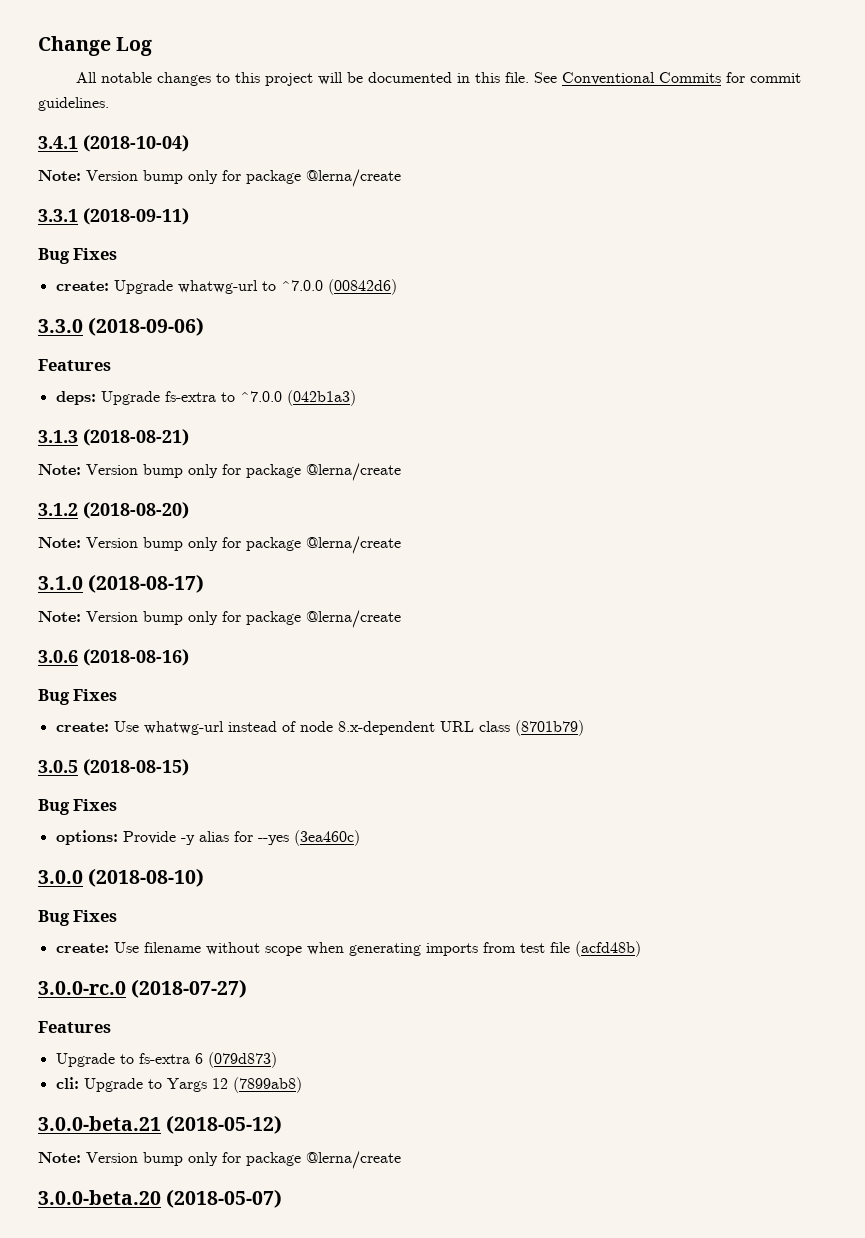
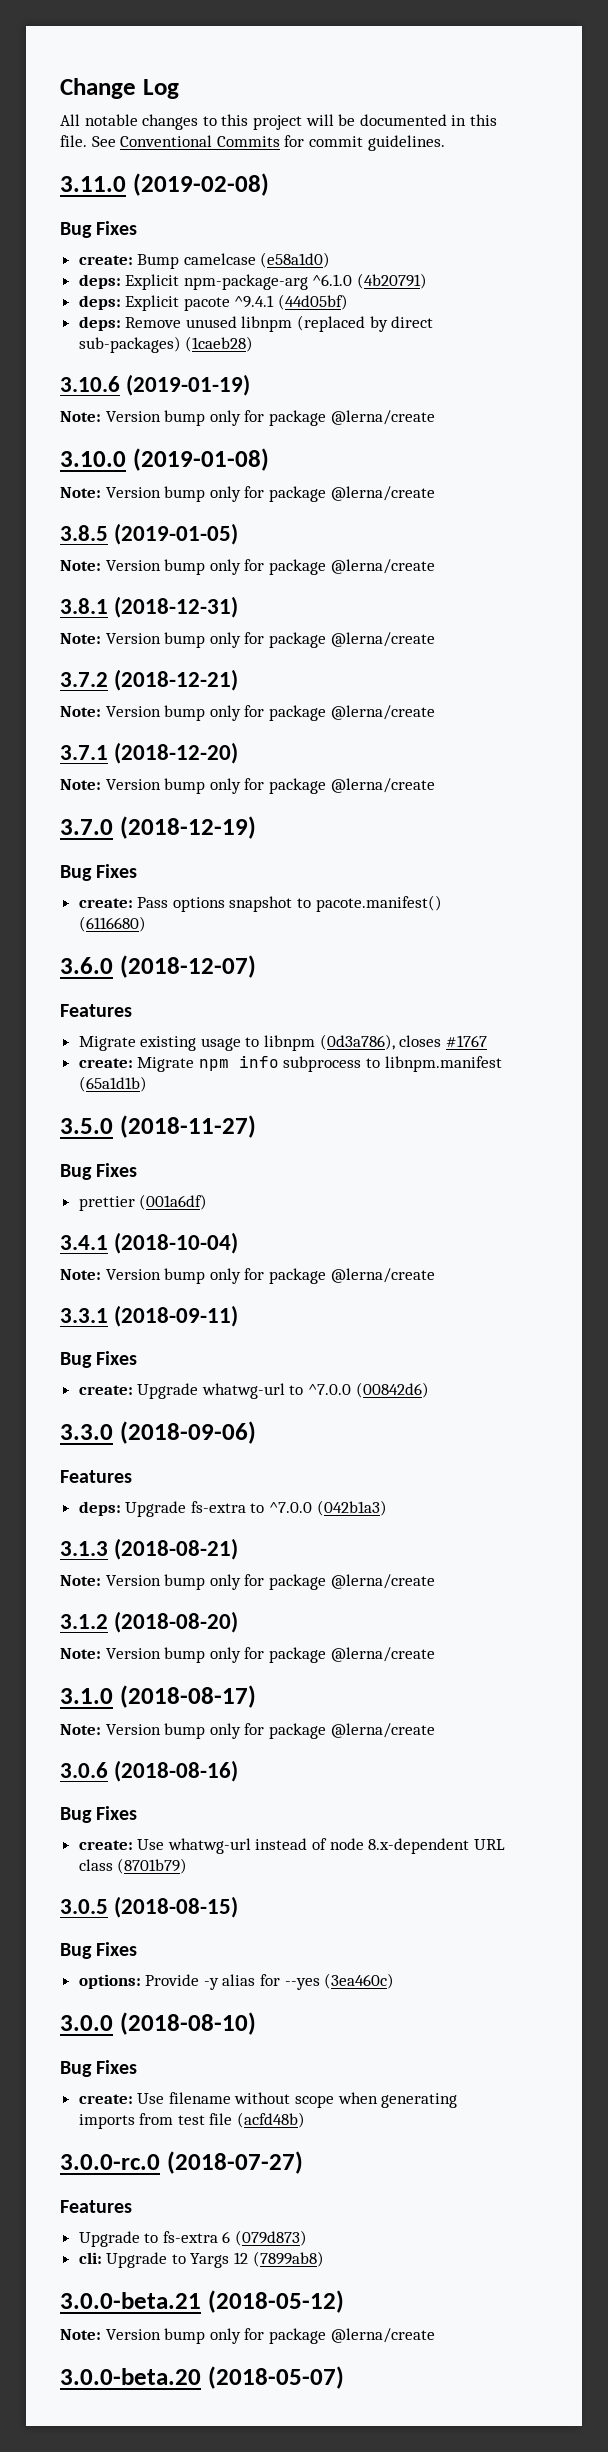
(109, 104) none -> [60,173,269,196] [60,221,138,238] [78,252,331,269] [78,273,428,290] [78,294,349,311] [78,315,434,332] [78,336,254,353] [60,374,251,396] [60,410,435,426] [60,448,269,471] [60,486,435,502] [60,523,239,545] [60,559,435,575] [60,596,239,618] [60,632,435,648] [60,669,239,691] [60,705,435,721] [60,742,239,764] [60,778,435,794] [60,816,256,839] [60,864,138,881] [78,895,442,912] [78,916,146,932] [60,955,256,978] [60,1004,132,1017] [78,1034,487,1051] [78,1055,502,1072] [78,1076,147,1092] [60,1115,256,1138] [60,1163,138,1180] [78,1194,208,1211] // 3.11.0 (2019-02-08) // Bug Fixes // create: Bump camelcase (e58a1d0) // deps: Explicit npm-package-arg ^6.1.0 (4b20791) // deps: Explicit pacote ^9.4.1 (44d05bf) // deps: Remove unused libnpm (replaced by direct sub-packages) (1caeb28) // 3.10.6 (2019-01-19) // Note: Version bump only for package @lerna/create // 3.10.0 (2019-01-08) // Note: Version bump only for package @lerna/create // 3.8.5 (2019-01-05) // Note: Version bump only for package @lerna/create // 3.8.1 (2018-12-31) // Note: Version bump only for package @lerna/create // 3.7.2 (2018-12-21) // Note: Version bump only for package @lerna/create // 3.7.1 (2018-12-20) // Note: Version bump only for package @lerna/create // 3.7.0 (2018-12-19) // Bug Fixes // create: Pass options snapshot to pacote.manifest() (6116680) // 3.6.0 (2018-12-07) // Features // Migrate existing usage to libnpm (0d3a786), closes #1767 // create: Migrate npm info subprocess to libnpm.manifest (65a1d1b) // 3.5.0 (2018-11-27) // Bug Fixes // prettier (001a6df)

